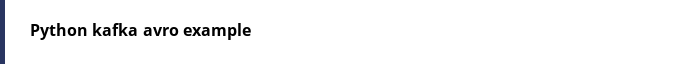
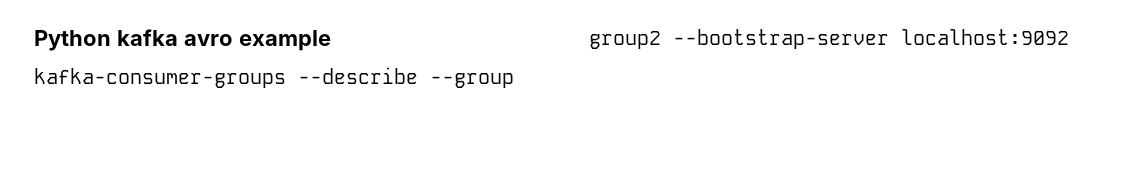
(251, 31) none -> [34,67,514,88] [589,29,1069,49] // kafka-consumer-groups --describe --group group2 --bootstrap-server localhost:9092

